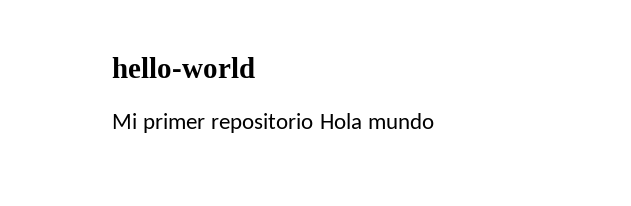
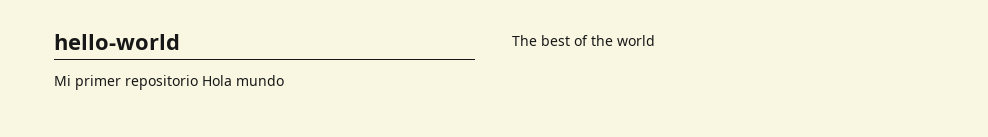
(434, 121) none -> [512,35,655,46] // The best of the world

